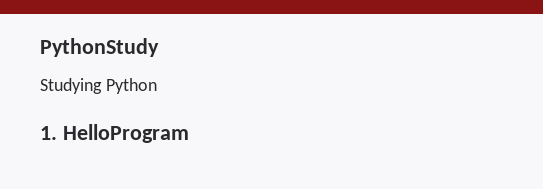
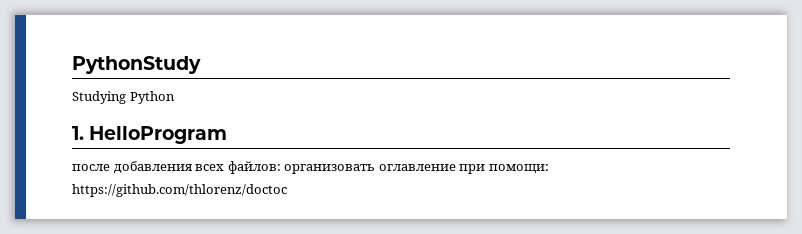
(189, 133) none -> [72,161,549,174] [72,184,287,197] // после добавления всех файлов: организовать оглавление при помощи: https://github.com/thlorenz/doctoc

